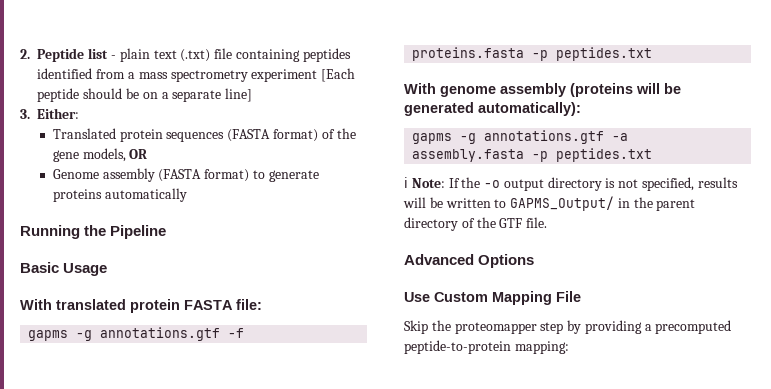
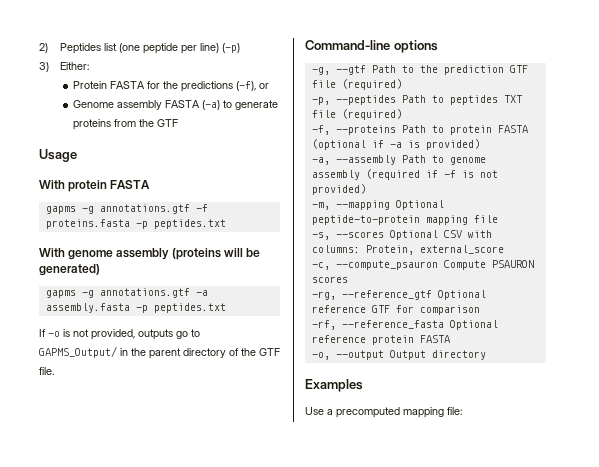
[20,48,351,62] [37,68,356,82] [37,88,253,102] [20,108,80,119] [52,128,356,142] [52,148,148,162] 2. Peptide list - plain text (.txt) file containing peptides identified from a mass spectrometry experiment [Each peptide should be on a separate line] // 3. Either: // Translated protein sequences (FASTA format) of the gene models, OR -> [39,43,241,54] [39,62,90,72] [72,81,269,92] 2) Peptides list (one peptide per line) (-p) // 3) Either: // Protein FASTA for the predictions (-f), or
[158,169,250,182] (FASTA format) -> [164,100,220,110] FASTA (-a)
[104,188,187,202] [20,225,167,239] [20,262,59,273] automatically // Running the Pipeline // Basic -> [113,119,178,127] from the GTF //
[56,299,262,313] translated protein FASTA file: -> [68,180,151,192] protein FASTA
[404,102,581,116] generated automatically): -> [39,264,100,276] generated)
[404,177,738,191] [403,197,491,208] ℹ Note: If the -o output directory is not specified, results will be written -> [39,329,188,340] If -o is not provided, outputs go
[404,254,535,268] [404,291,581,305] [404,320,732,334] [404,340,569,354] Advanced Options // Use Custom Mapping File // Skip the proteomapper step by providing a precomputed peptide-to-protein mapping: -> [305,40,438,53] [311,65,528,75] [311,79,402,90] [311,95,522,105] [311,109,402,120] [311,125,528,135] [311,139,480,150] [311,155,486,165] [311,169,498,180] [311,184,366,195] [311,200,444,210] [311,215,498,225] [311,230,492,240] [311,245,504,255] [311,260,534,270] [311,276,348,283] [311,290,486,300] [311,305,480,315] [311,320,498,330] [311,335,450,345] [311,350,486,360] [305,379,363,392] [305,407,462,418] Command‑line options // -g, --gtf Path to the prediction GTF file (required) // -p, --peptides Path to peptides TXT file (required) // -f, --proteins Path to protein FASTA (optional if -a is provided) // -a, --assembly Path to genome assembly (required if -f is not provided) // -m, --mapping Optional peptide-to-protein mapping file // -s, --scores Optional CSV with columns: Protein, external_score // -c, --compute_psauron Compute PSAURON scores // -rg, --reference_gtf Optional reference GTF for comparison // -rf, --reference_fasta Optional reference protein FASTA // -o, --output Output directory // Examples // Use a precomputed mapping file:

